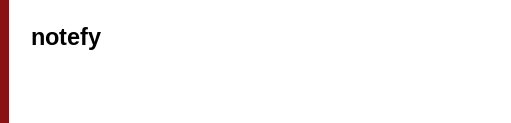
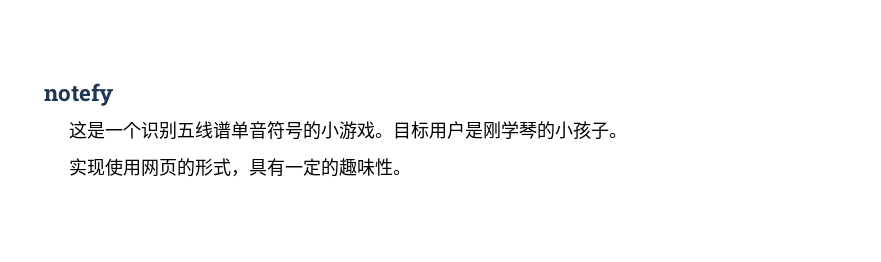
(101, 38) none -> [68,121,627,140] [68,158,411,177] // 这是一个识别五线谱单音符号的小游戏。目标用户是刚学琴的小孩子。 // 实现使用网页的形式，具有一定的趣味性。

